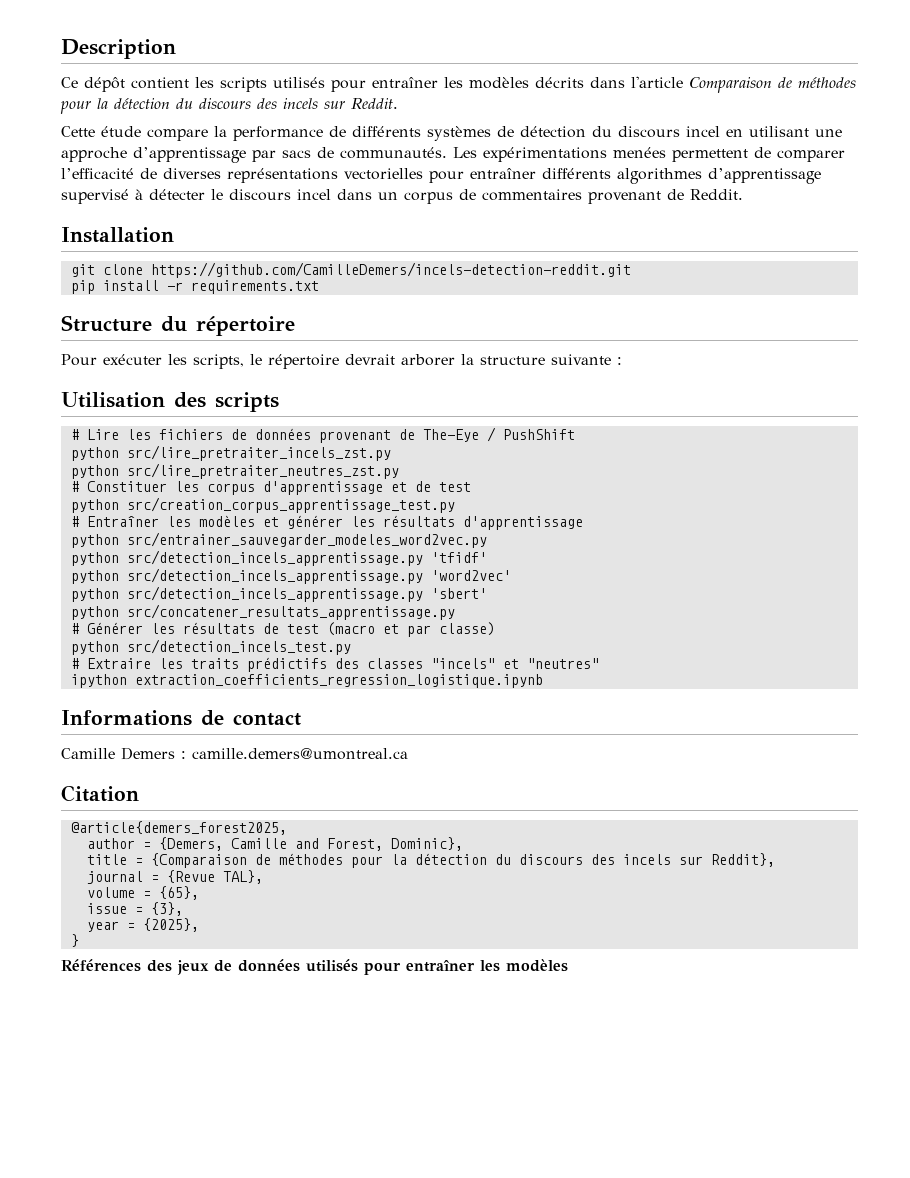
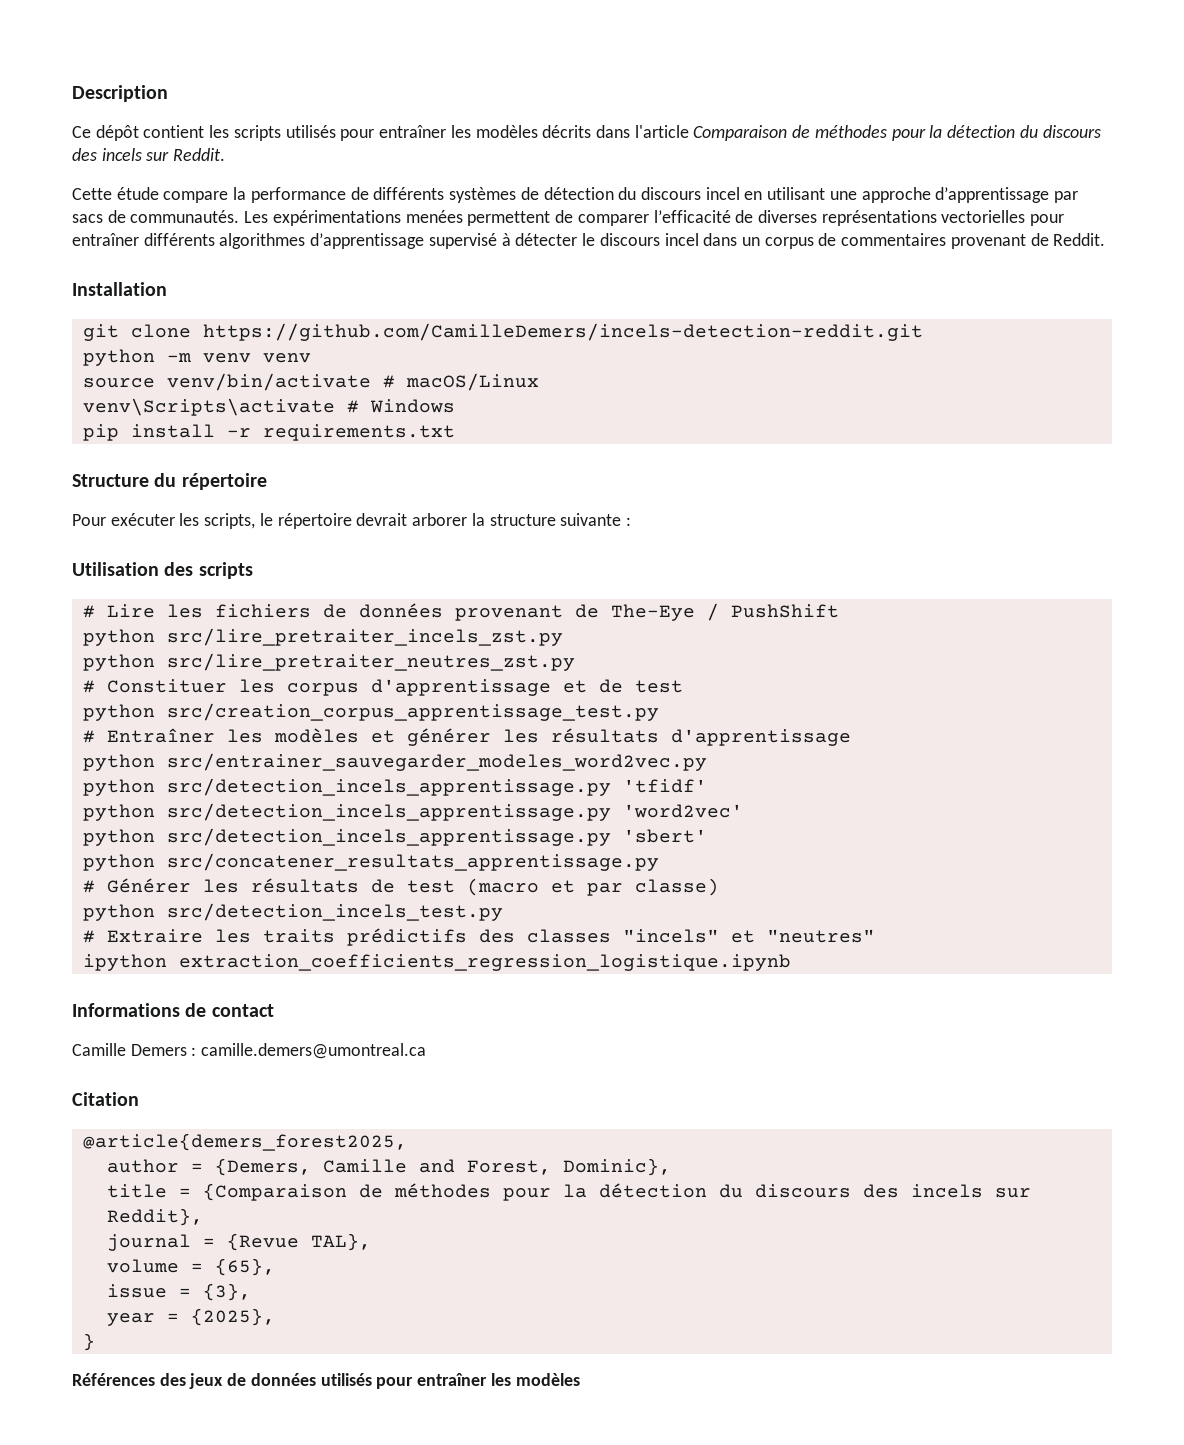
(631, 270) none -> [82,349,311,366] [82,373,539,391] [82,398,455,416] // python -m venv venv // source venv/bin/activate # macOS/Linux // venv\Scripts\activate # Windows

